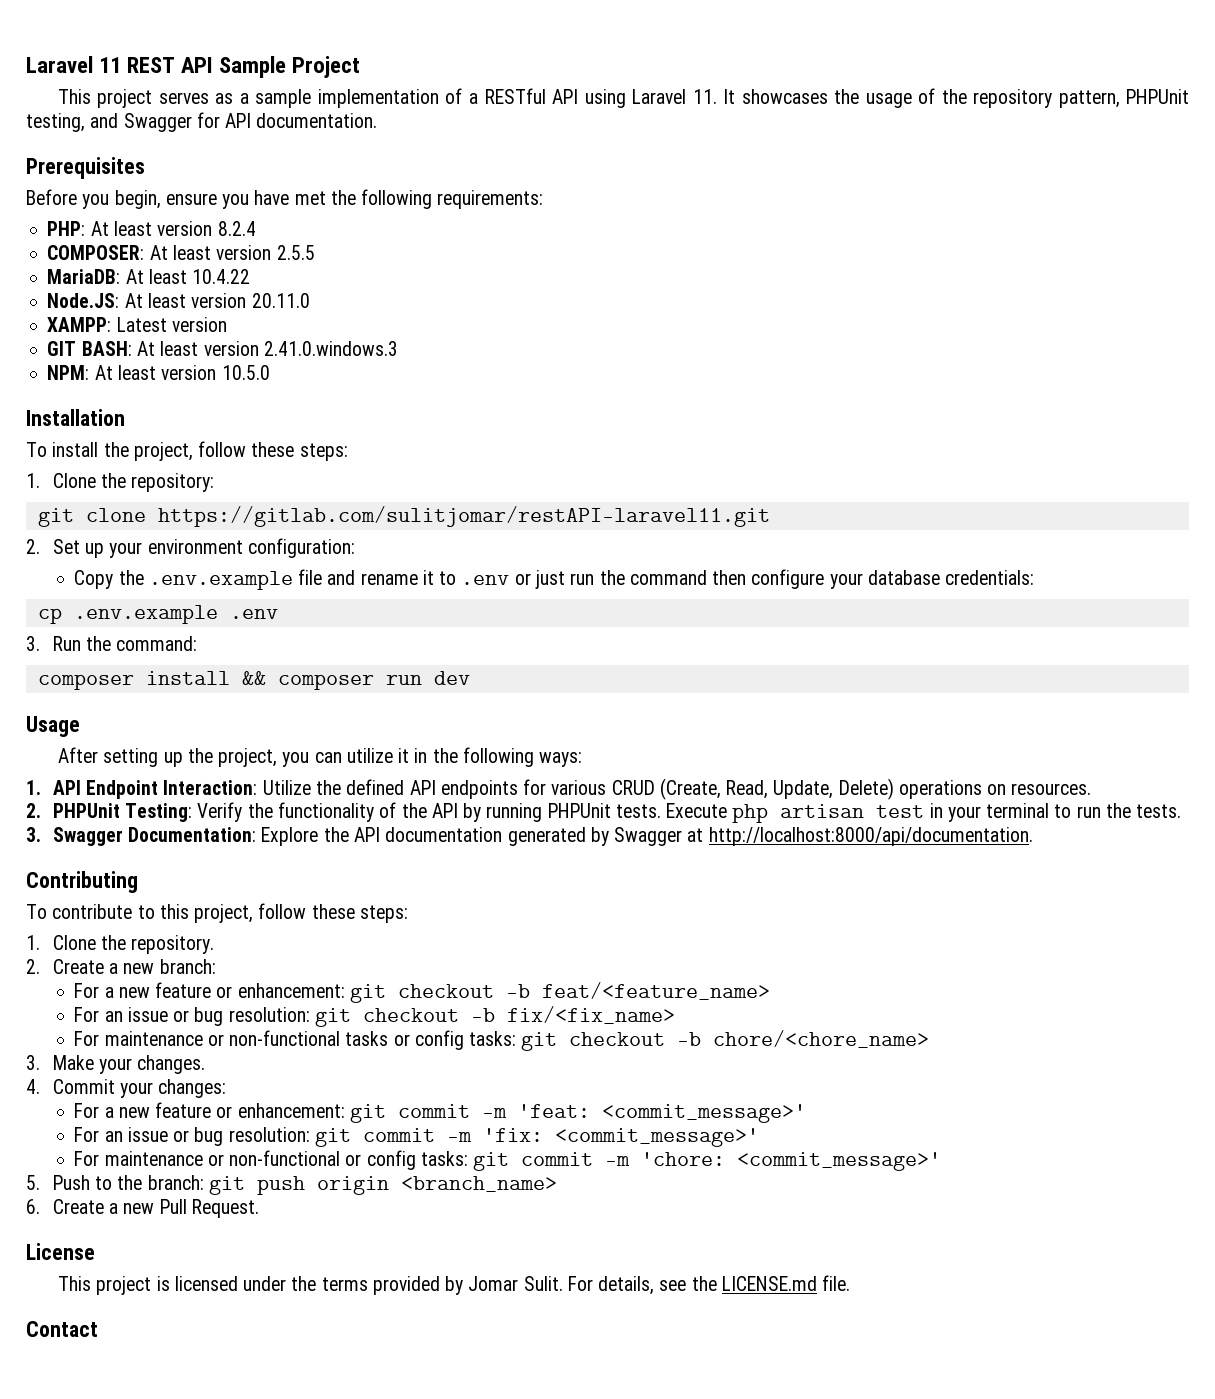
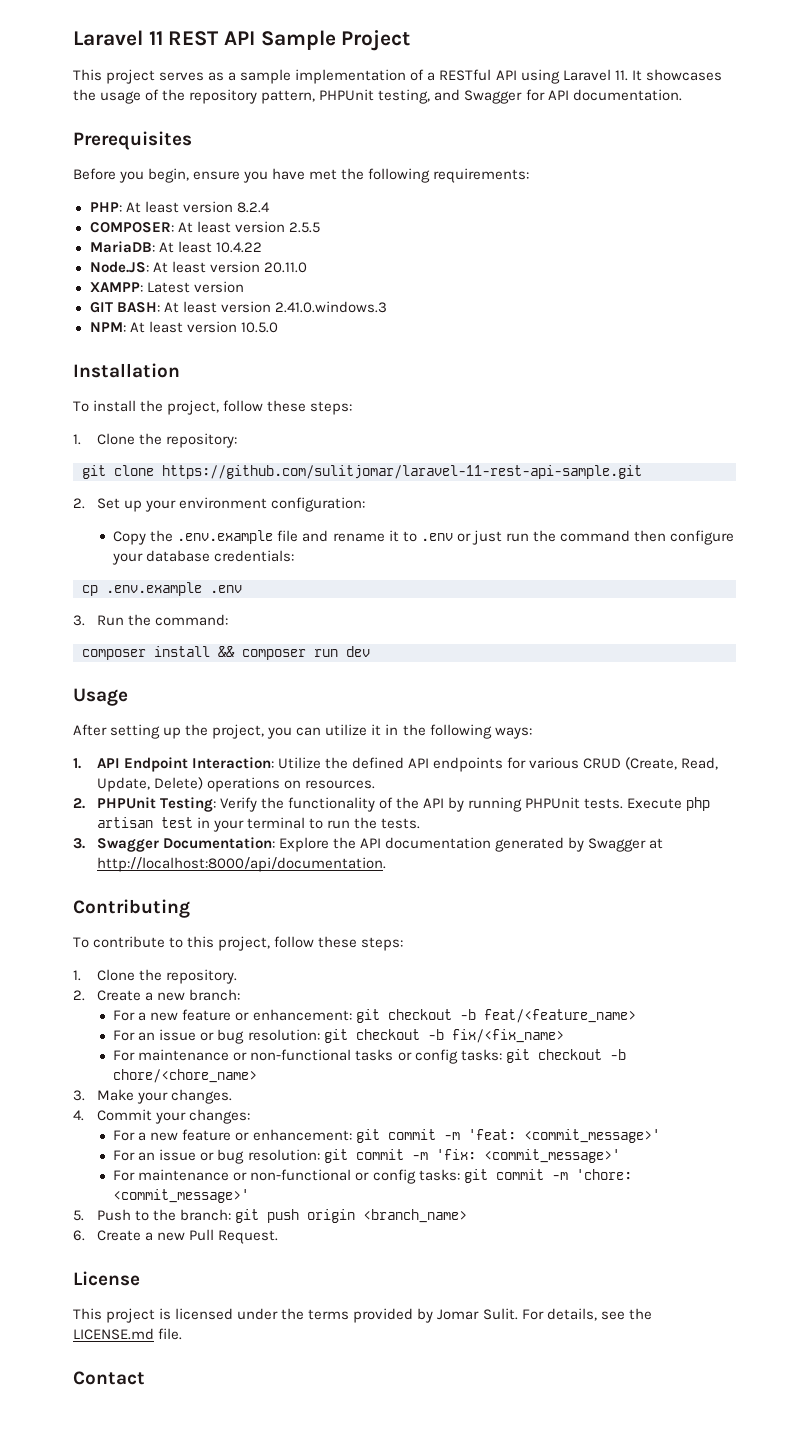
[157,506,770,527] https://gitlab.com/sulitjomar/restAPI-laravel11.git -> [162,465,642,479] https://github.com/sulitjomar/laravel-11-rest-api-sample.git

